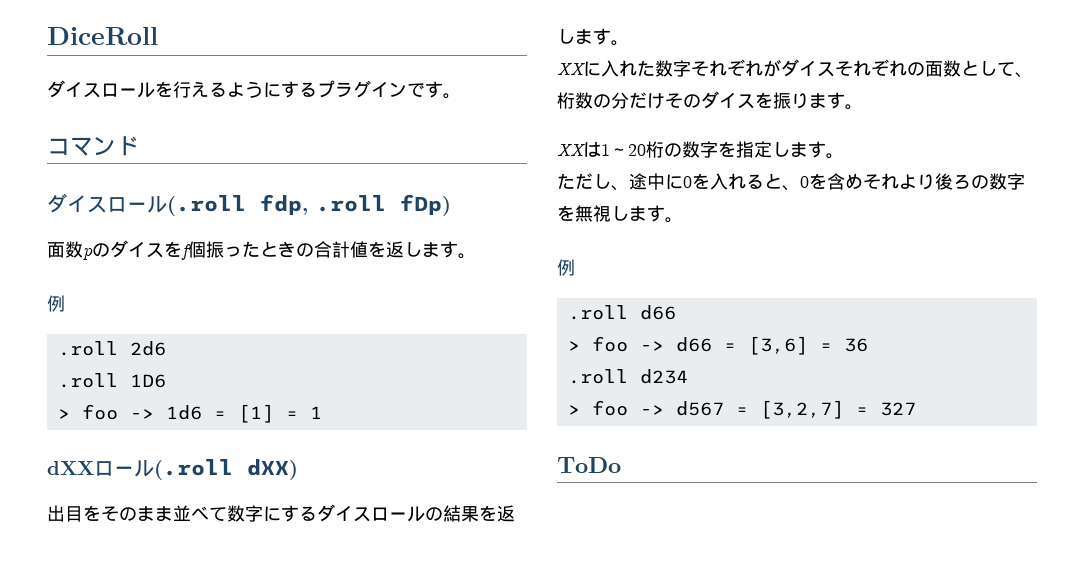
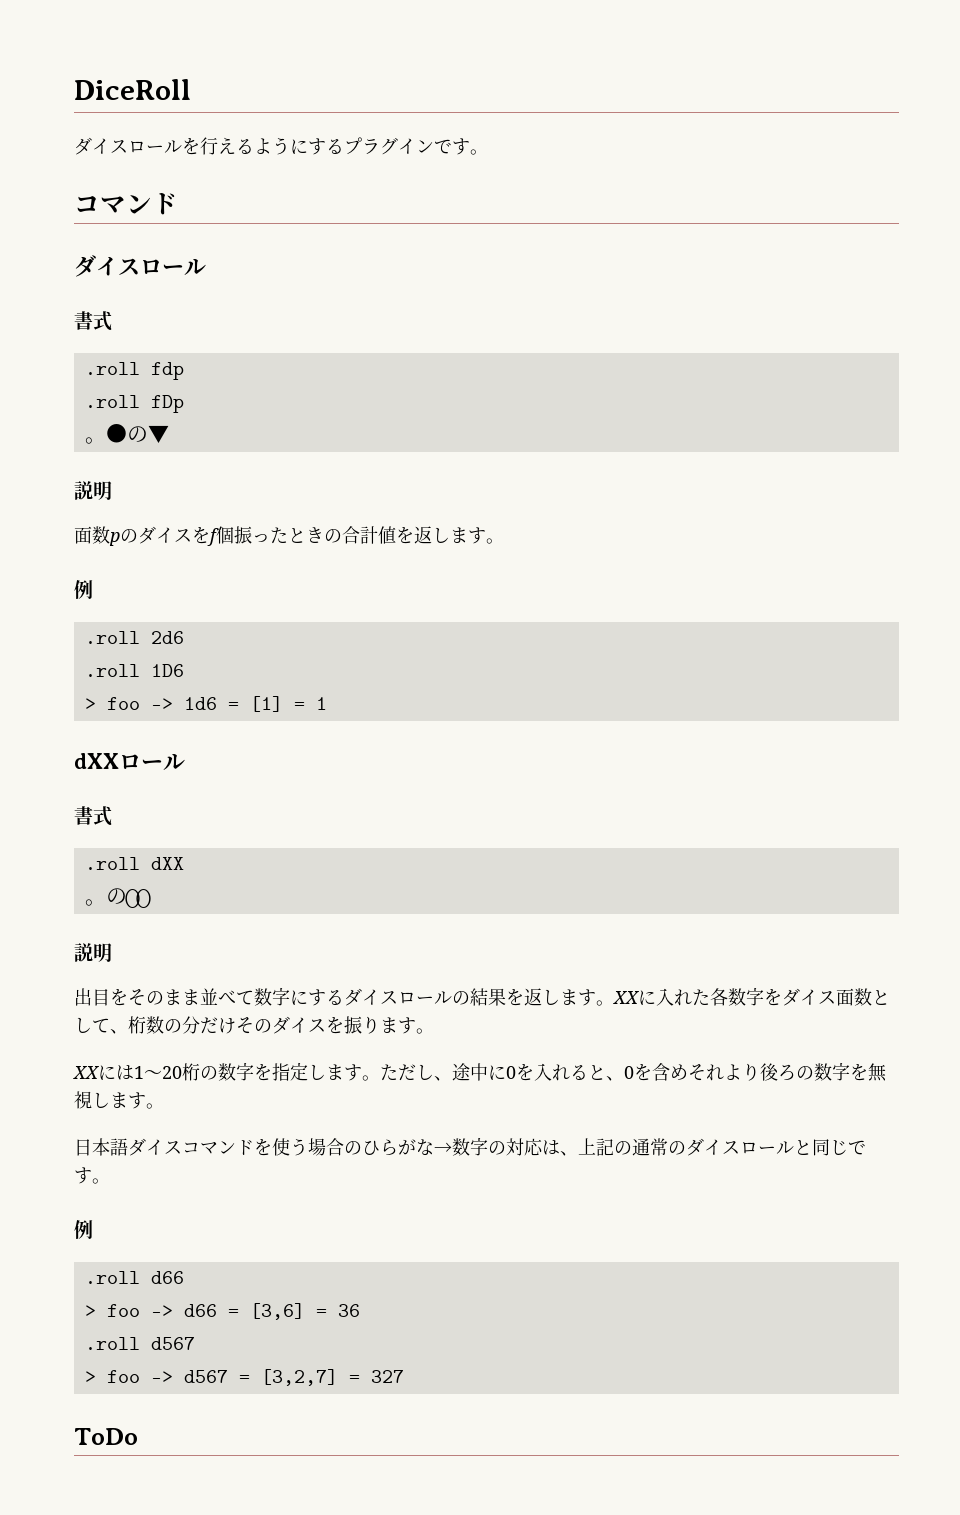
[167,194,451,216] (.roll fdp, .roll fDp) -> [74,311,112,331] [84,362,184,380] [84,395,184,413] [84,424,169,444] [74,481,112,500] // 書式 // .roll fdp // .roll fDp // 。●の▼ // 説明
[154,459,298,480] (.roll dXX) -> [74,806,112,826] [84,857,184,870] [84,888,151,908] [74,943,112,962] // 書式 // .roll dXX // 。の○○ // 説明
(629, 43) // -> (614, 1003) none
[655,59,925,77] 数字それぞれがダイスそれぞれの -> [710,987,836,1006] 各数字をダイス
(585, 150) none -> [98,1065,116,1080] に
(844, 156) // -> (380, 1078) none
(683, 220) none -> [74,1137,866,1156] [74,1167,110,1184] // 日本語ダイスコマンドを使う場合のひらがな→数字の対応は、上記の通常のダイスロールと同じです。
[639,369,688,384] d234 -> [150,1337,195,1350] d567

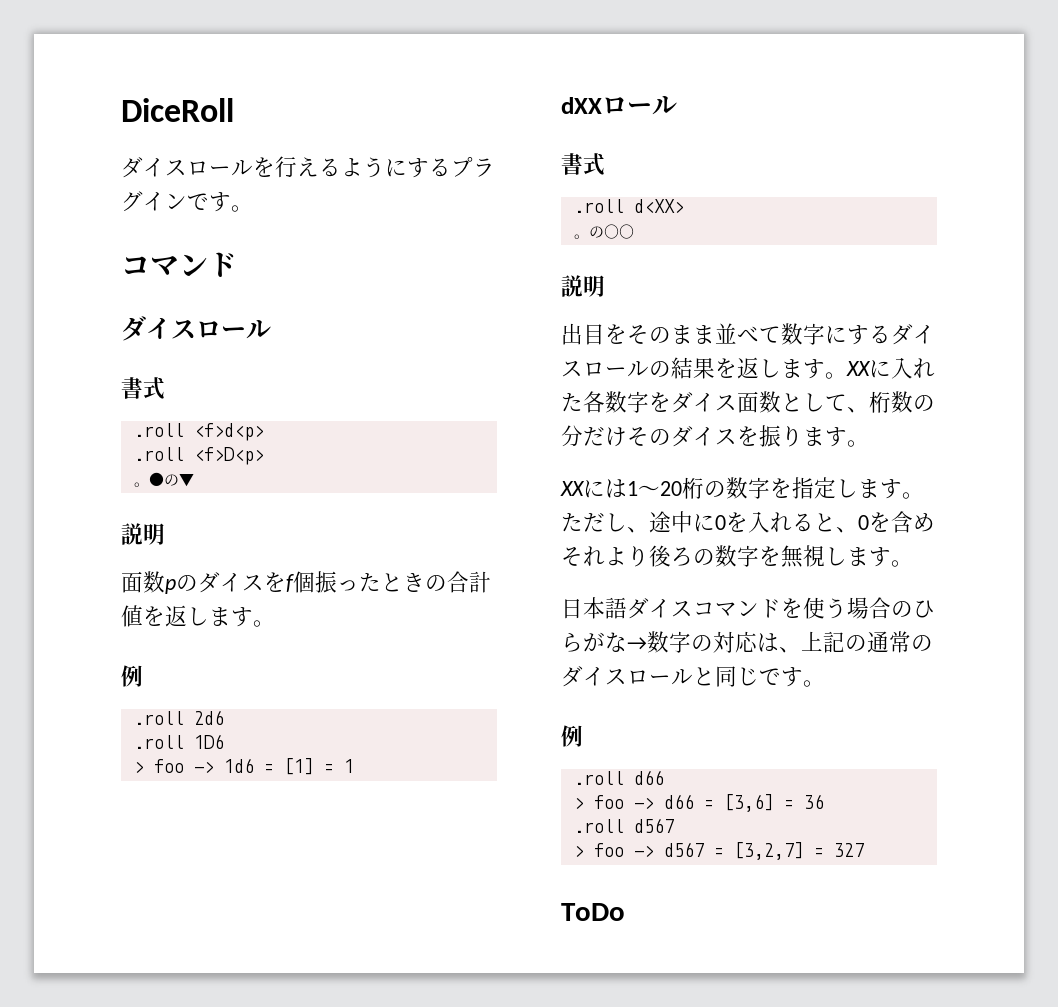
[150,362,184,380] [84,395,184,413] fdp // .roll fDp -> [193,423,264,441] [133,447,264,465] <f>d<p> // .roll <f>D<p>
[150,857,184,870] dXX -> [633,199,684,213] d<XX>

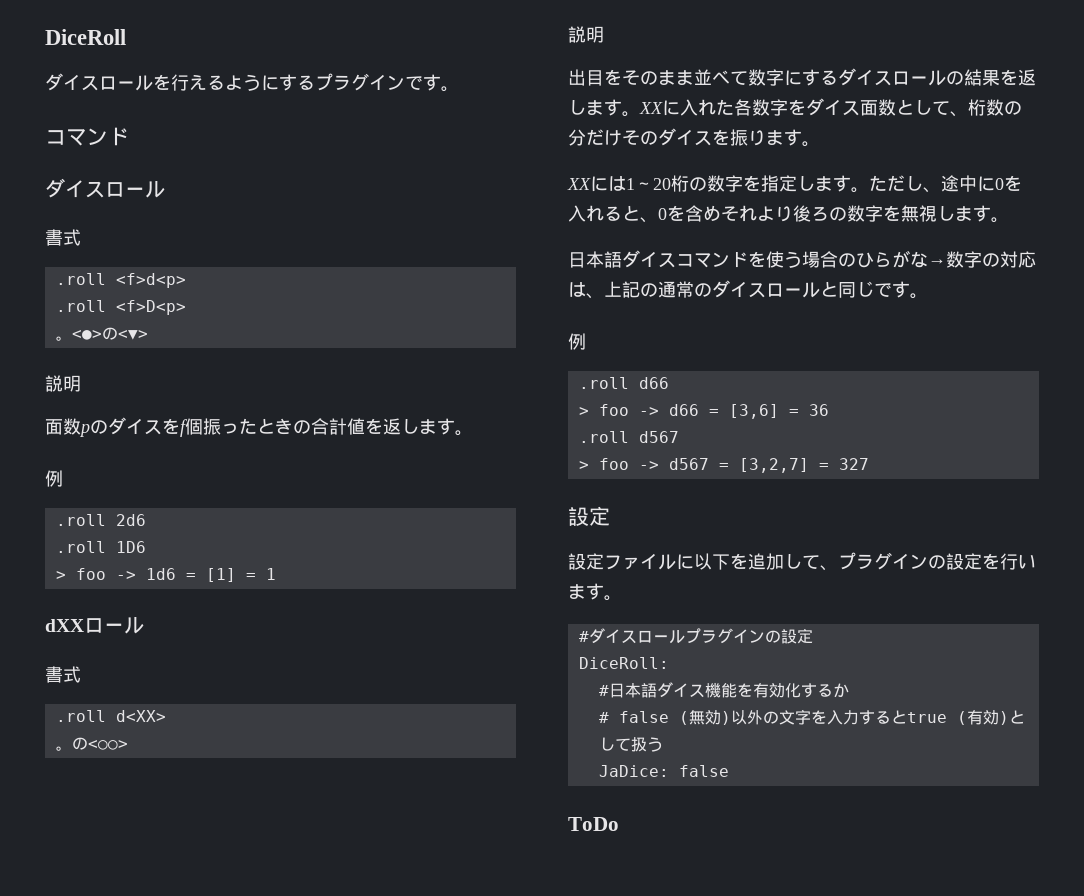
[148,472,194,487] ●の▼ -> [71,327,148,340] <●>の<▼>
[603,224,634,239] ○○ -> [87,740,128,750] <○○>
(864, 850) none -> [568,506,610,526] [568,552,1036,571] [568,583,622,601] [578,628,813,644] [578,657,669,669] [598,682,849,698] [598,709,1025,725] [598,737,663,752] [598,765,729,777] // 設定 // 設定ファイルに以下を追加して、プラグインの設定を行います。 // #ダイスロールプラグインの設定 // DiceRoll: // #日本語ダイス機能を有効化するか // # false (無効)以外の文字を入力するとtrue (有効)として扱う // JaDice: false

